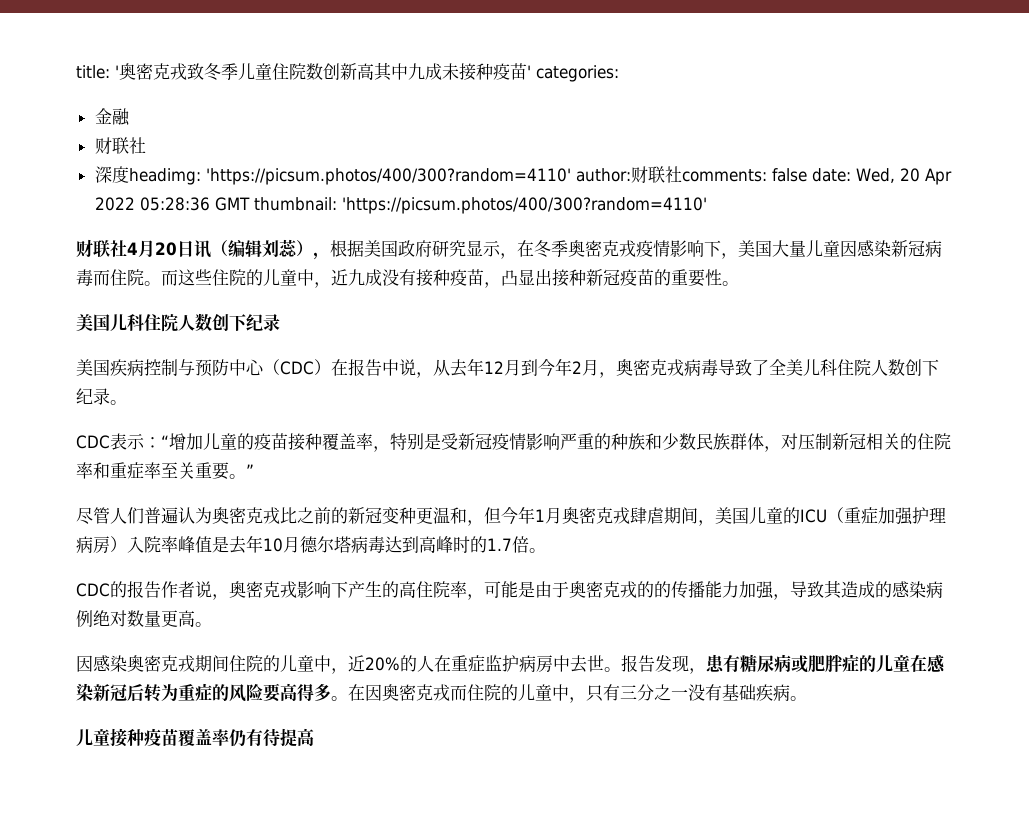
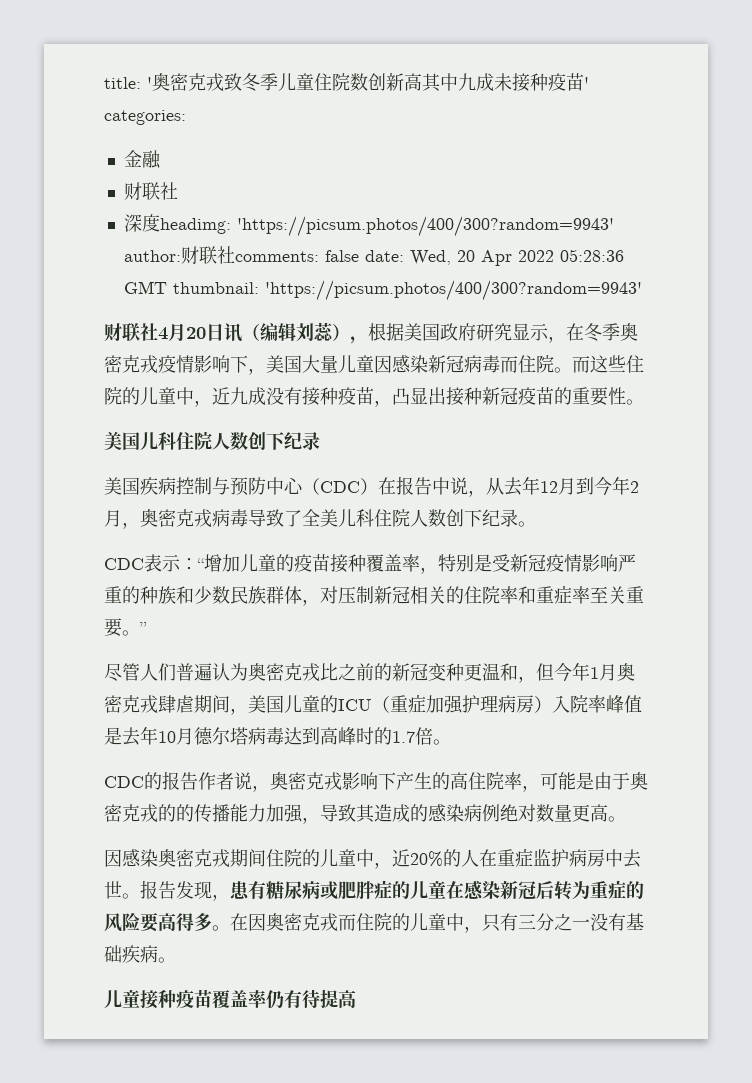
[205,168,571,185] 'https://picsum.photos/400/300?random=4110' -> [236,216,614,237] 'https://picsum.photos/400/300?random=9943'
[341,197,707,214] 'https://picsum.photos/400/300?random=4110' -> [264,280,642,301] 'https://picsum.photos/400/300?random=9943'

